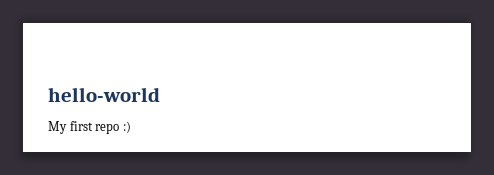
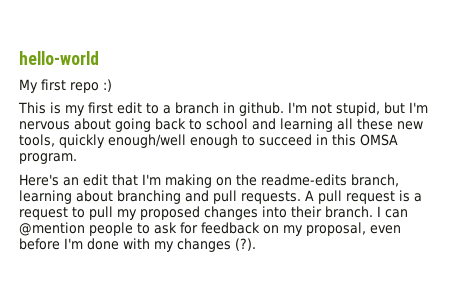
(131, 127) none -> [18,102,428,116] [19,118,423,132] [19,134,398,148] [19,153,77,164] [19,174,399,188] [19,190,422,204] [19,206,408,220] [19,222,401,236] [19,238,256,252] // This is my first edit to a branch in github. I'm not stupid, but I'm nervous about going back to school and learning all these new tools, quickly enough/well enough to succeed in this OMSA program. // Here's an edit that I'm making on the readme-edits branch, learning about branching and pull requests. A pull request is a request to pull my proposed changes into their branch. I can @mention people to ask for feedback on my proposal, even before I'm done with my changes (?).

